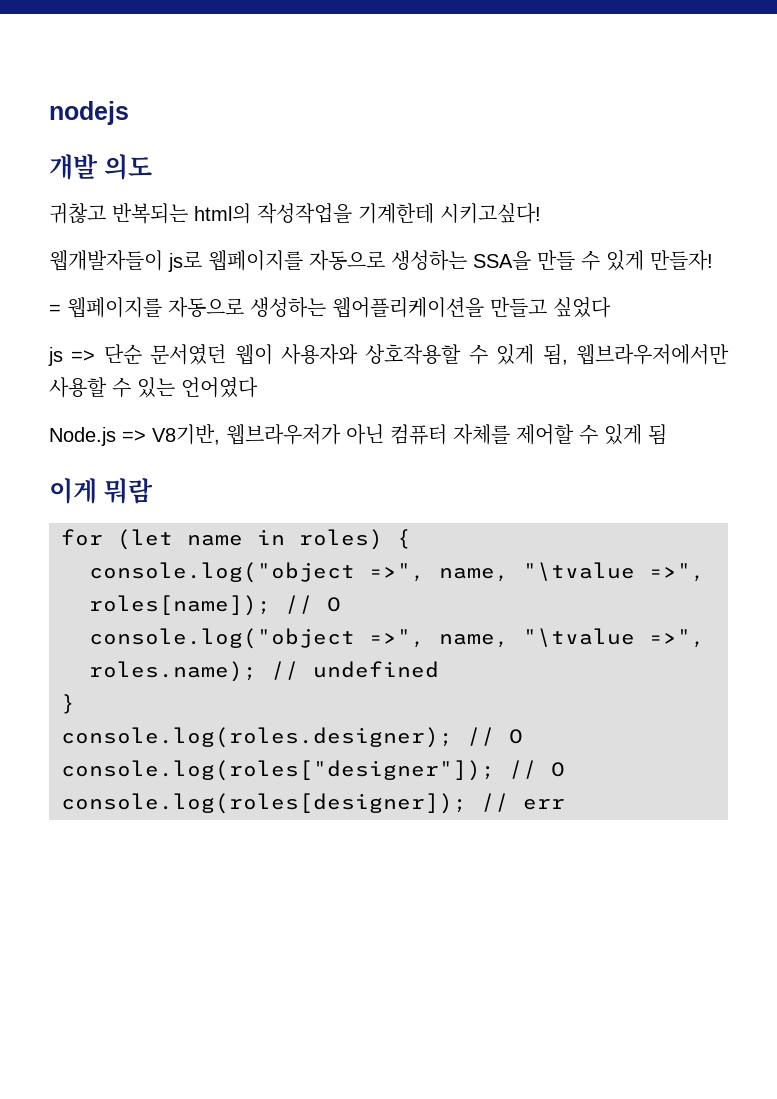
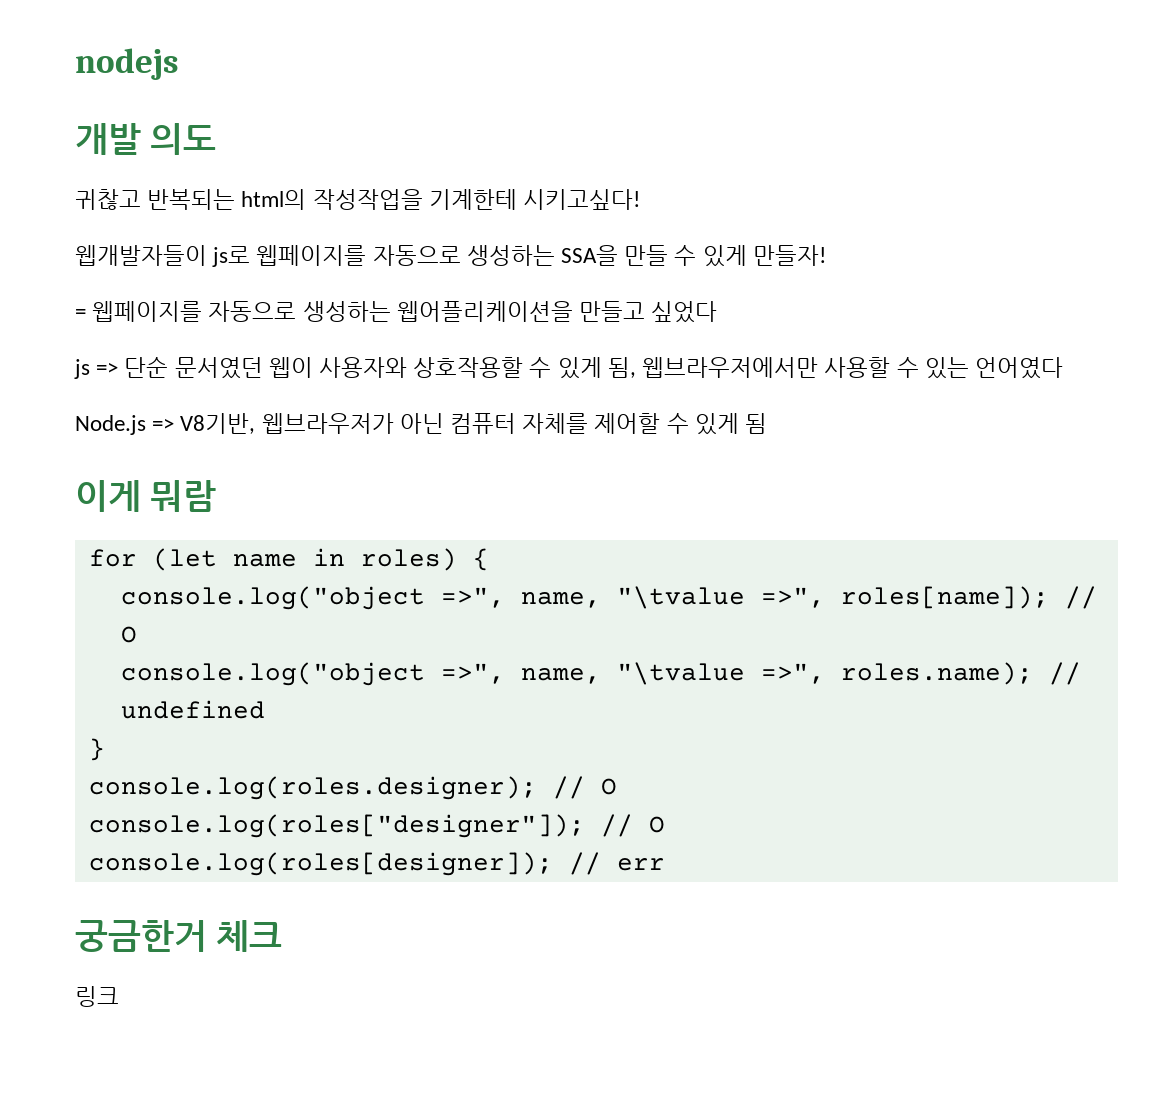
(565, 804) none -> [75,920,283,952] [75,986,119,1007] // 궁금한거 체크 // 링크

